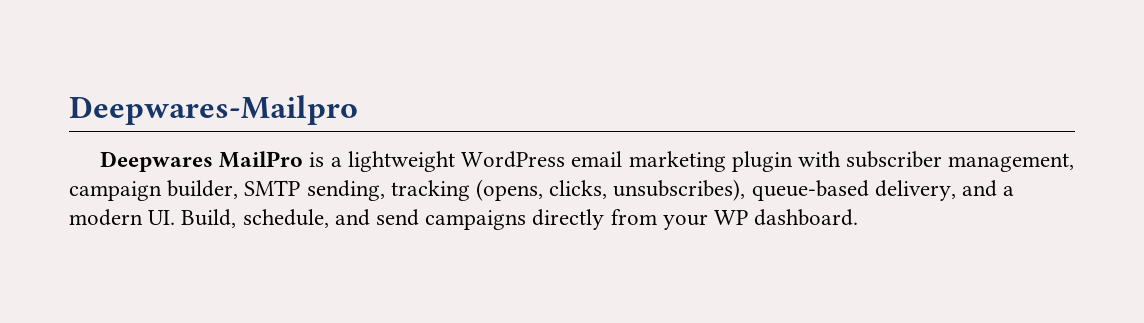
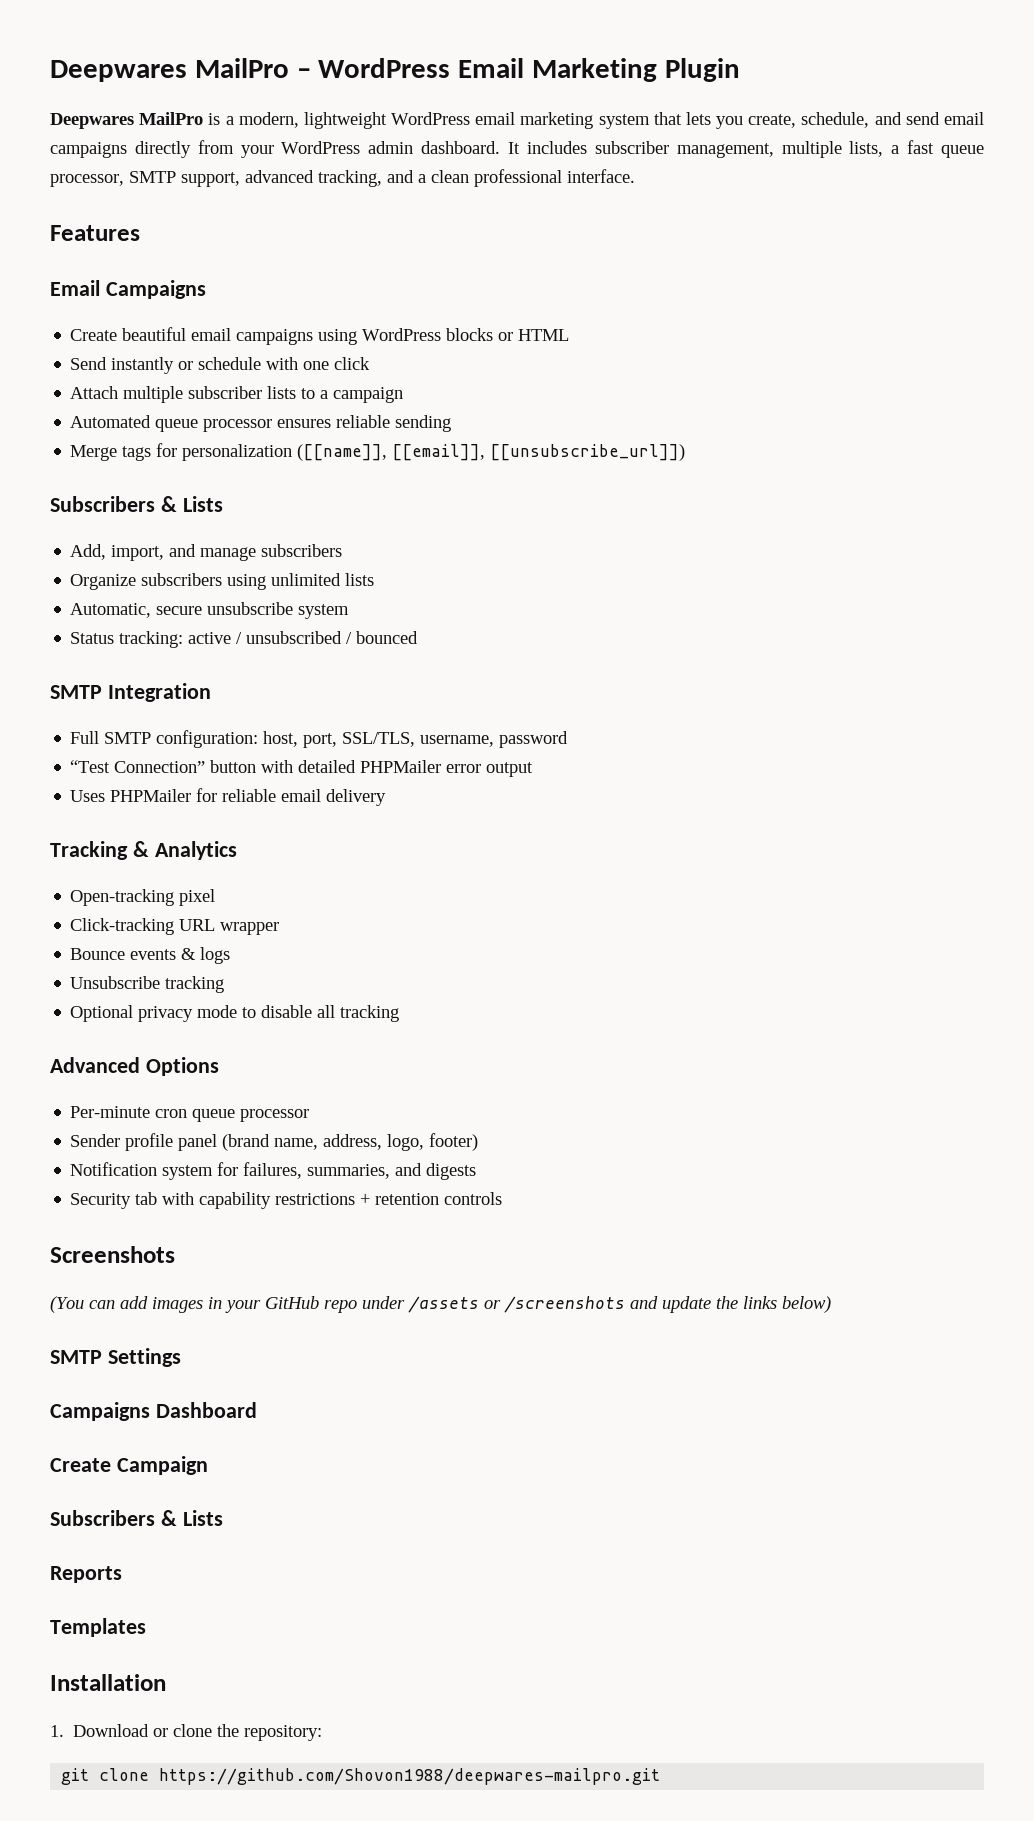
[69,95,358,125] Deepwares-Mailpro -> [50,58,740,82] Deepwares MailPro – WordPress Email Marketing Plugin
(342, 162) none -> [238,112,299,128] modern,
[731,151,1075,172] [69,179,1015,201] [69,209,237,228] plugin with subscriber management, campaign builder, SMTP sending, tracking (opens, clicks, unsubscribes), queue-based delivery, and a modern UI. Build, -> [598,112,797,129] system that lets you create,
(420, 217) none -> [943,112,984,125] email
[714,209,859,226] WP dashboard. -> [281,140,985,158] [50,169,635,187] [50,225,140,241] [50,280,206,299] [70,327,570,345] [70,357,371,374] [70,386,404,403] [70,415,452,432] [70,443,686,461] [50,496,223,512] [70,544,343,561] [70,573,375,590] [70,602,350,619] [70,631,419,648] [50,683,211,702] [70,730,569,748] [70,760,534,777] [70,788,387,806] [50,841,237,860] [70,889,216,906] [70,918,280,935] [70,947,231,964] [70,976,225,993] [70,1005,400,1022] [50,1057,219,1076] [70,1106,310,1122] [70,1133,479,1151] [70,1162,477,1180] [70,1192,503,1209] [50,1246,175,1263] [50,1296,831,1313] [50,1348,181,1367] [50,1402,257,1421] [50,1456,208,1475] [50,1510,223,1526] [50,1566,122,1583] [50,1618,146,1637] [50,1674,166,1691] [50,1724,323,1741] [61,1768,661,1785] WordPress admin dashboard. It includes subscriber management, multiple lists, a fast queue processor, SMTP support, advanced tracking, and a clean professional interface. // Features // Email Campaigns // Create beautiful email campaigns using WordPress blocks or HTML // Send instantly or schedule with one click // Attach multiple subscriber lists to a campaign // Automated queue processor ensures reliable sending // Merge tags for personalization ([[name]], [[email]], [[unsubscribe_url]]) // Subscribers & Lists // Add, import, and manage subscribers // Organize subscribers using unlimited lists // Automatic, secure unsubscribe system // Status tracking: active / unsubscribed / bounced // SMTP Integration // Full SMTP configuration: host, port, SSL/TLS, username, password // “Test Connection” button with detailed PHPMailer error output // Uses PHPMailer for reliable email delivery // Tracking & Analytics // Open-tracking pixel // Click-tracking URL wrapper // Bounce events & logs // Unsubscribe tracking // Optional privacy mode to disable all tracking // Advanced Options // Per-minute cron queue processor // Sender profile panel (brand name, address, logo, footer) // Notification system for failures, summaries, and digests // Security tab with capability restrictions + retention controls // Screenshots // (You can add images in your GitHub repo under /assets or /screenshots and update the links below) // SMTP Settings // Campaigns Dashboard // Create Campaign // Subscribers & Lists // Reports // Templates // Installation // 1. Download or clone the repository: // git clone https://github.com/Shovon1988/deepwares-mailpro.git

